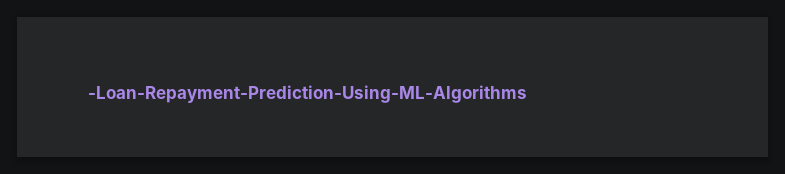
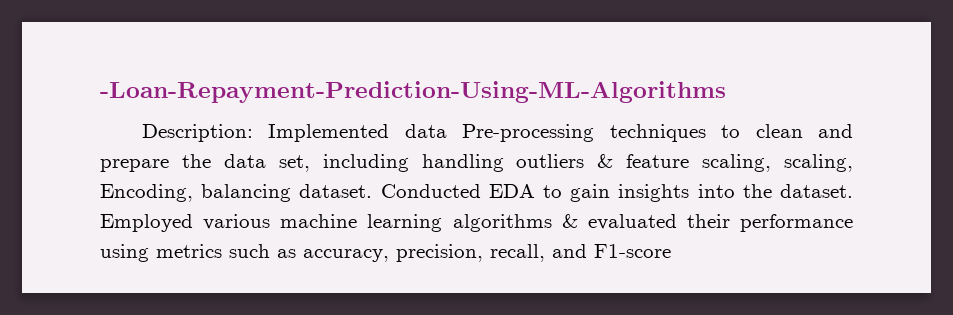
(527, 94) none -> [141,124,853,142] [100,154,853,172] [100,184,854,202] [100,214,853,232] [100,244,671,262] // Description: Implemented data Pre-processing techniques to clean and prepare the data set, including handling outliers & feature scaling, scaling, Encoding, balancing dataset. Conducted EDA to gain insights into the dataset. Employed various machine learning algorithms & evaluated their performance using metrics such as accuracy, precision, recall, and F1-score

